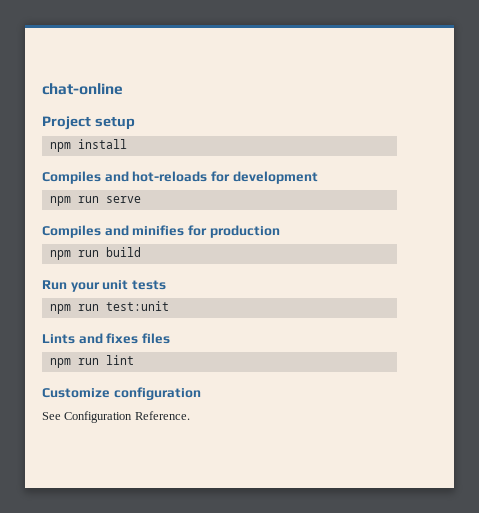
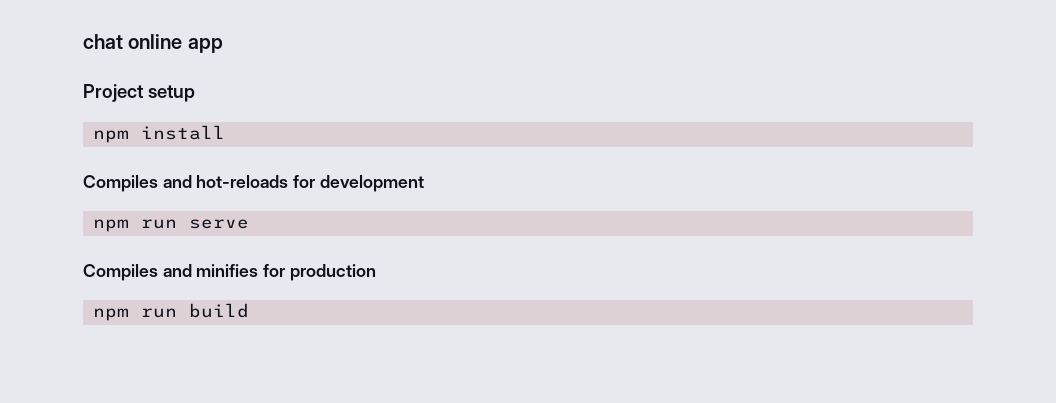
[42,83,123,95] chat-online -> [83,34,223,53] chat online app
[42,280,166,292] [49,301,169,314] [42,333,170,344] [49,355,134,368] [42,387,201,400] [42,411,190,423] // Run your unit tests // npm run test:unit // Lints and fixes files // npm run lint // Customize configuration // See Configuration Reference. -> (249, 310) none

